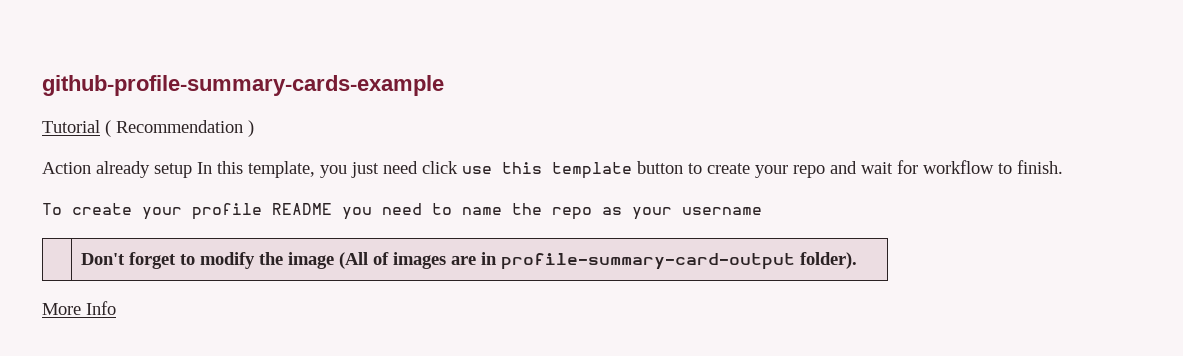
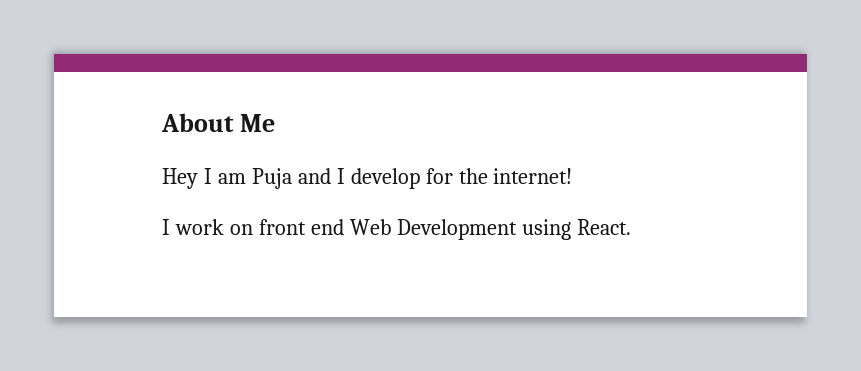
[42,75,444,96] [42,120,254,137] [42,160,1063,179] [42,203,762,220] [81,252,858,270] [42,301,116,315] github-profile-summary-cards-example // Tutorial ( Recommendation ) // Action already setup In this template, you just need click use this template button to create your repo and wait for workflow to finish. // To create your profile README you need to name the repo as your username // | Don't forget to modify the image (All of images are in profile-summary-card-output folder). // More Info -> [161,113,275,132] [162,168,573,189] [162,219,631,240] About Me // Hey I am Puja and I develop for the internet! // I work on front end Web Development using React.

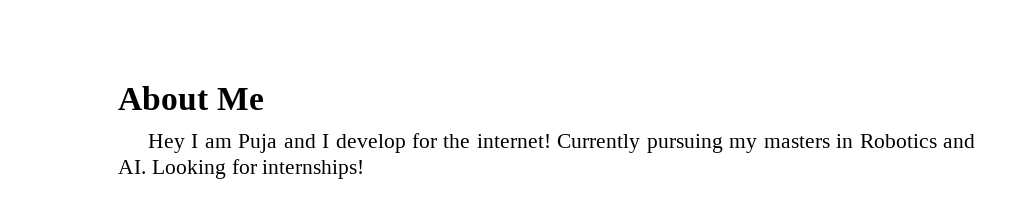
[162,219,631,240] // I work on front end Web Development using React. -> [557,134,975,153] [118,159,365,179] Currently pursuing my masters in Robotics and AI. Looking for internships!

